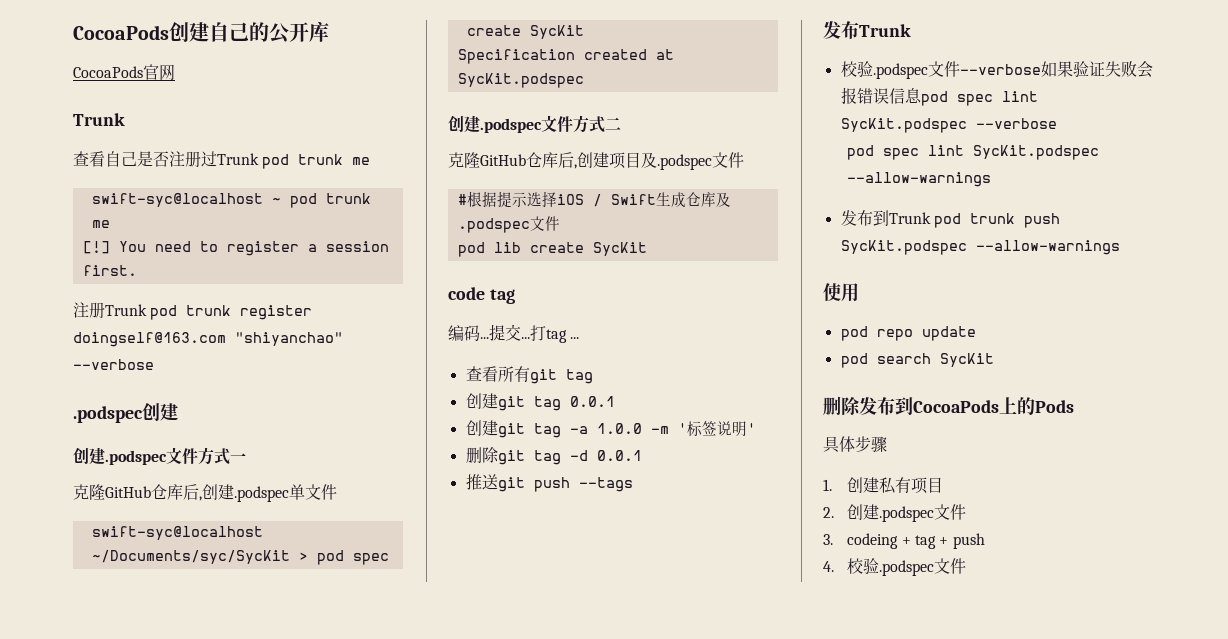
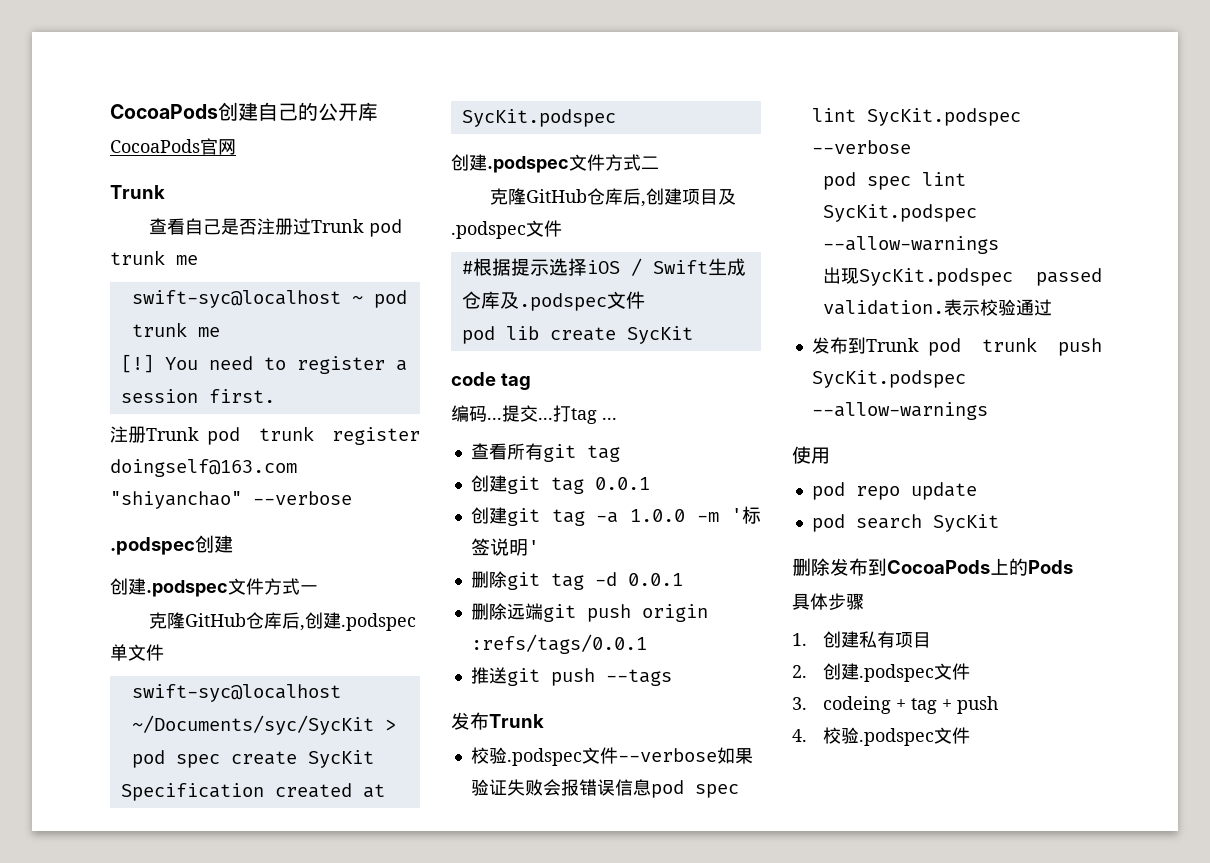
(642, 455) none -> [470,603,708,622] [470,634,647,654] // 删除远端git push origin :refs/tags/0.0.1
(992, 179) none -> [823,267,1102,286] [823,299,1053,316] // 出现SycKit.podspec passed validation.表示校验通过

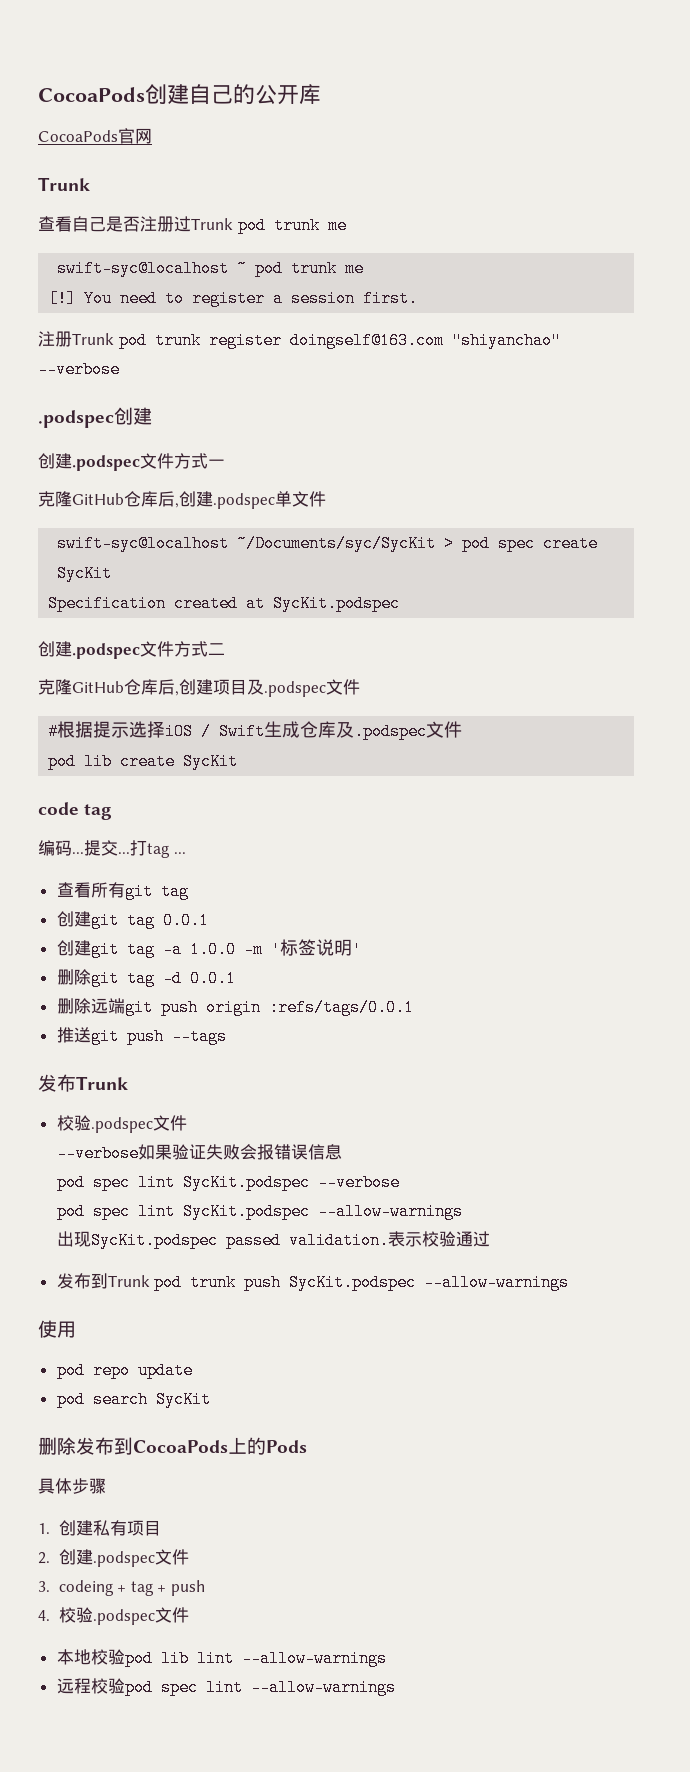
(618, 755) none -> (187, 1123) //
(651, 787) none -> (343, 1152) //
(971, 735) none -> [56,1649,387,1667] [56,1678,396,1696] // 本地校验pod lib lint --allow-warnings // 远程校验pod spec lint --allow-warnings

